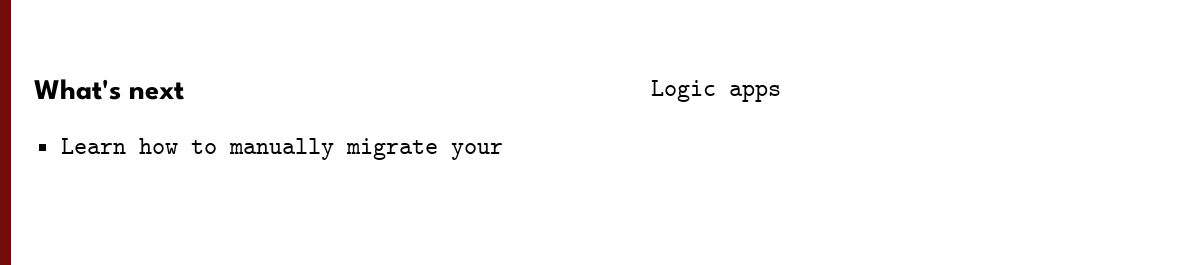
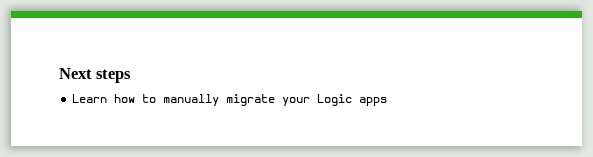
[34,79,184,100] What's next -> [59,68,132,83] Next steps

